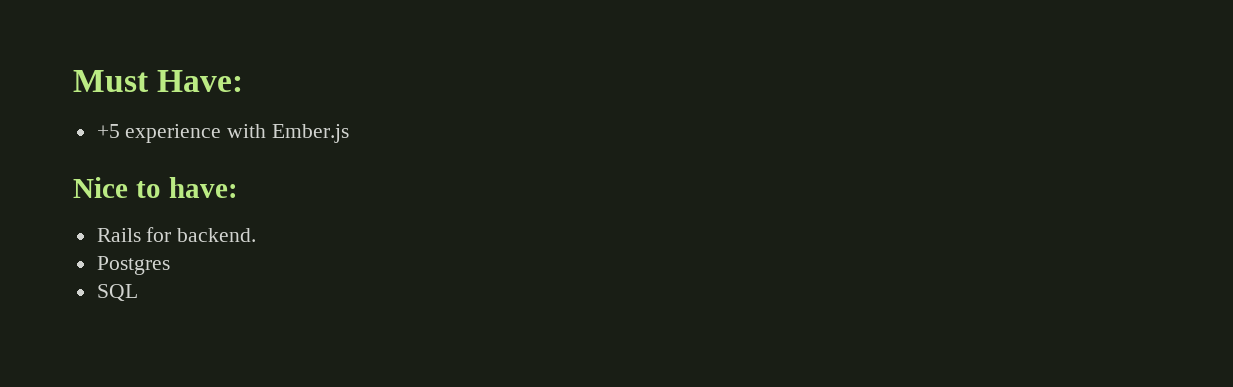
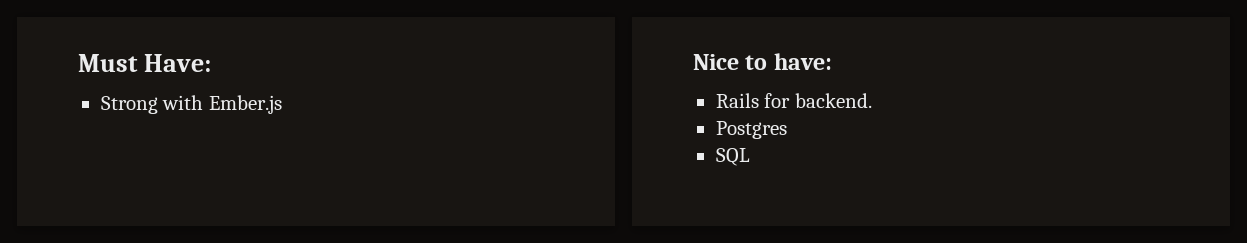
[96,124,222,143] +5 experience -> [100,96,158,114] Strong

